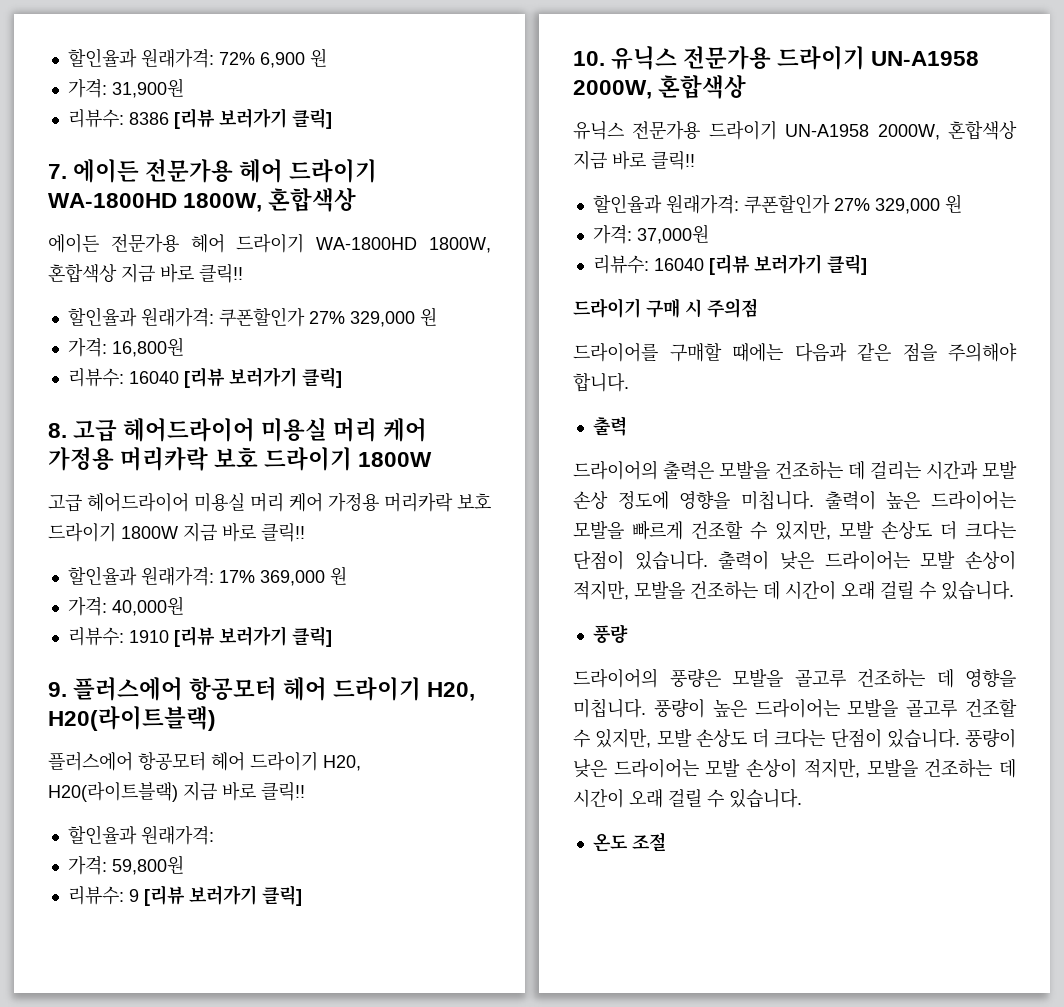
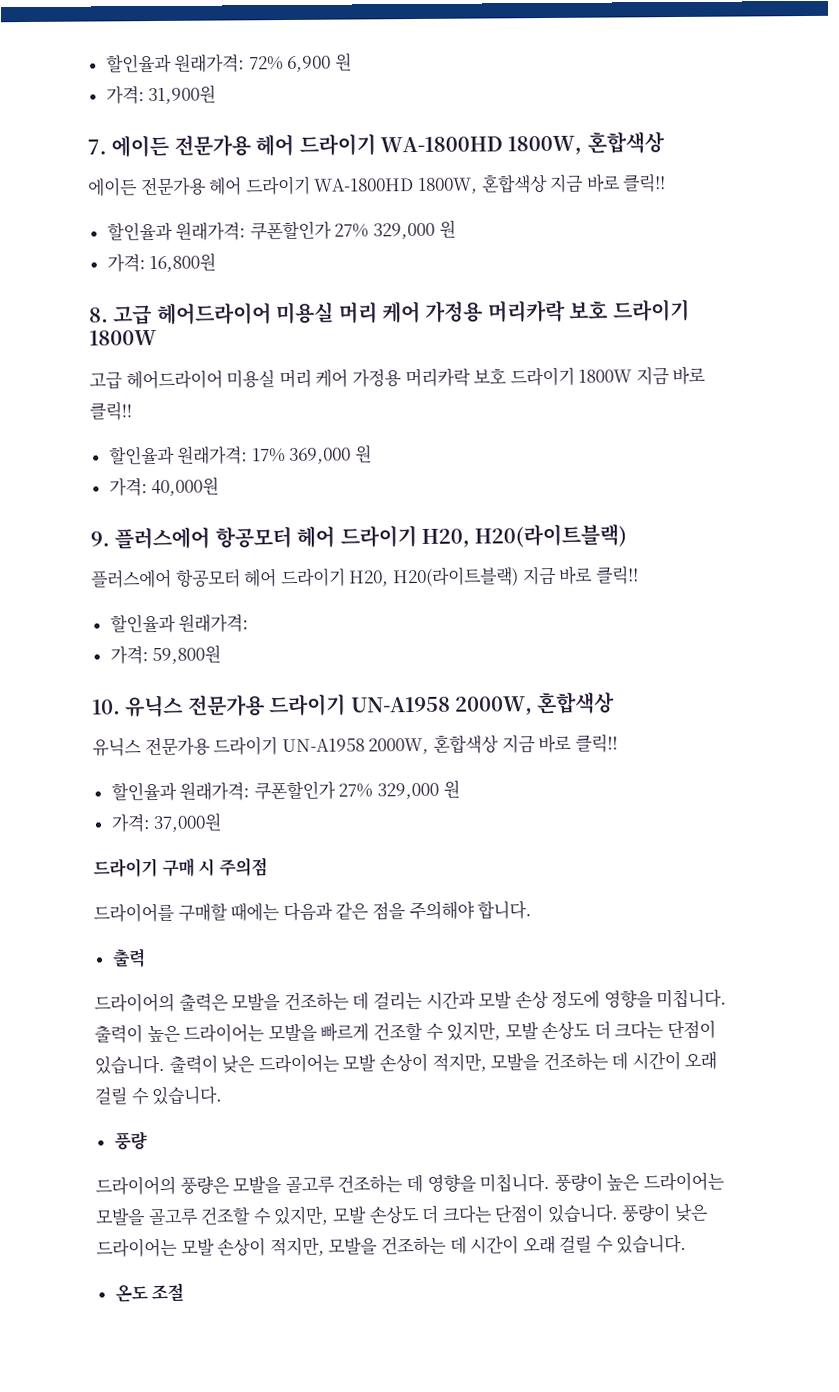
[67,108,332,129] // 리뷰수: 8386 [리뷰 보러가기 클릭] -> (217, 94) none
[67,367,342,388] // 리뷰수: 16040 [리뷰 보러가기 클릭] -> (217, 262) none
[67,626,332,647] // 리뷰수: 1910 [리뷰 보러가기 클릭] -> (220, 486) none
[67,885,302,906] // 리뷰수: 9 [리뷰 보러가기 클릭] -> (222, 654) none
[592,254,867,275] // 리뷰수: 16040 [리뷰 보러가기 클릭] -> (223, 822) none

